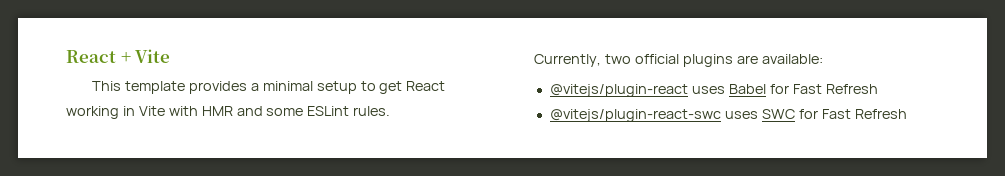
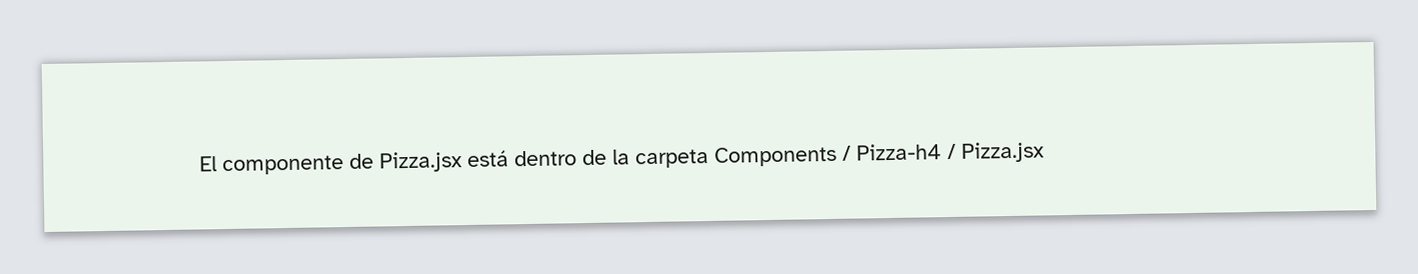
[66,49,171,63] [92,81,446,94] [66,106,391,119] [534,54,823,67] [549,84,878,97] [549,109,907,122] React + Vite // This template provides a minimal setup to get React working in Vite with HMR and some ESLint rules. // Currently, two official plugins are available: // @vitejs/plugin-react uses Babel for Fast Refresh // @vitejs/plugin-react-swc uses SWC for Fast Refresh -> [198,141,1045,176] El componente de Pizza.jsx está dentro de la carpeta Components / Pizza-h4 / Pizza.jsx

